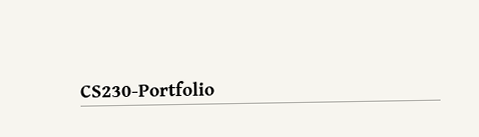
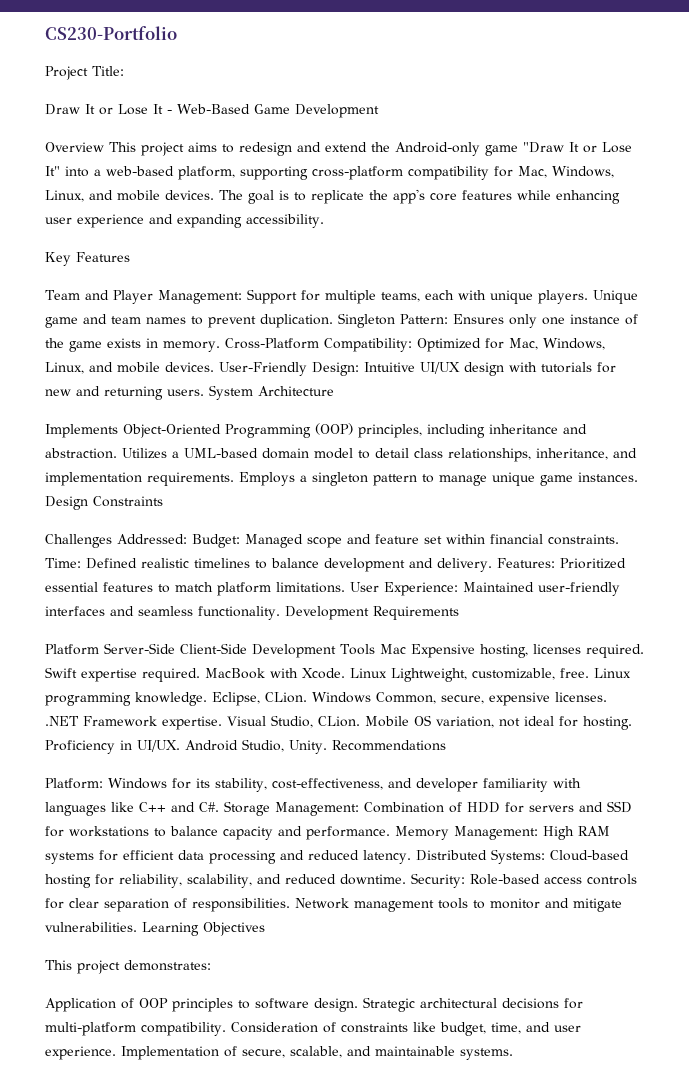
(215, 89) none -> [45,66,124,80] [45,104,379,118] [45,142,632,156] [45,166,614,180] [45,189,620,204] [45,214,324,228] [45,252,130,266] [45,289,638,304] [45,313,638,328] [45,338,605,352] [45,362,616,376] [45,385,334,400] [45,423,587,438] [45,448,637,462] [45,472,638,486] [45,496,163,510] [45,534,619,548] [45,558,626,572] [45,582,620,596] [45,606,459,620] [45,643,644,658] [45,667,631,682] [45,692,607,706] [45,715,632,730] [45,739,446,754] [45,778,581,792] [45,801,632,816] [45,826,610,840] [45,849,629,864] [45,873,637,888] [45,898,622,912] [45,922,265,936] [45,960,211,974] [45,997,583,1012] [45,1022,581,1036] [45,1046,513,1060] // Project Title: // Draw It or Lose It - Web-Based Game Development // Overview This project aims to redesign and extend the Android-only game "Draw It or Lose It" into a web-based platform, supporting cross-platform compatibility for Mac, Windows, Linux, and mobile devices. The goal is to replicate the app's core features while enhancing user experience and expanding accessibility. // Key Features // Team and Player Management: Support for multiple teams, each with unique players. Unique game and team names to prevent duplication. Singleton Pattern: Ensures only one instance of the game exists in memory. Cross-Platform Compatibility: Optimized for Mac, Windows, Linux, and mobile devices. User-Friendly Design: Intuitive UI/UX design with tutorials for new and returning users. System Architecture // Implements Object-Oriented Programming (OOP) principles, including inheritance and abstraction. Utilizes a UML-based domain model to detail class relationships, inheritance, and implementation requirements. Employs a singleton pattern to manage unique game instances. Design Constraints // Challenges Addressed: Budget: Managed scope and feature set within financial constraints. Time: Defined realistic timelines to balance development and delivery. Features: Prioritized essential features to match platform limitations. User Experience: Maintained user-friendly interfaces and seamless functionality. Development Requirements // Platform Server-Side Client-Side Development Tools Mac Expensive hosting, licenses required. Swift expertise required. MacBook with Xcode. Linux Lightweight, customizable, free. Linux programming knowledge. Eclipse, CLion. Windows Common, secure, expensive licenses. .NET Framework expertise. Visual Studio, CLion. Mobile OS variation, not ideal for hosting. Proficiency in UI/UX. Android Studio, Unity. Recommendations // Platform: Windows for its stability, cost-effectiveness, and developer familiarity with languages like C++ and C#. Storage Management: Combination of HDD for servers and SSD for workstations to balance capacity and performance. Memory Management: High RAM systems for efficient data processing and reduced latency. Distributed Systems: Cloud-based hosting for reliability, scalability, and reduced downtime. Security: Role-based access controls for clear separation of responsibilities. Network management tools to monitor and mitigate vulnerabilities. Learning Objectives // This project demonstrates: // Application of OOP principles to software design. Strategic architectural decisions for multi-platform compatibility. Consideration of constraints like budget, time, and user experience. Implementation of secure, scalable, and maintainable systems.

